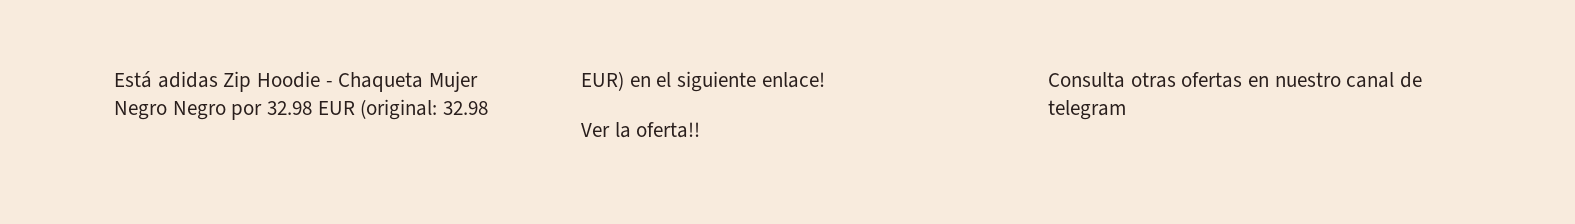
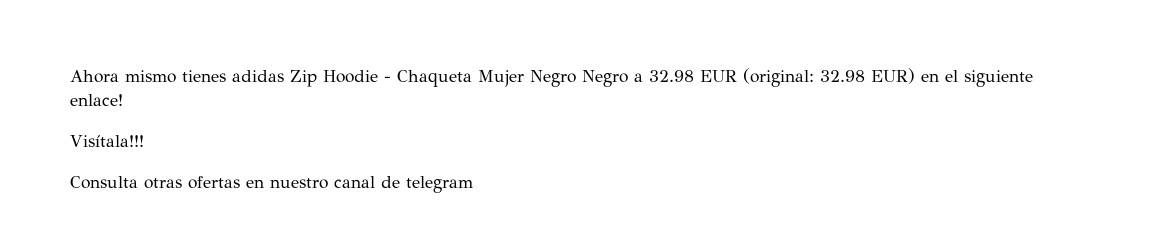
[114,71,152,88] Está -> [70,70,226,83] Ahora mismo tienes
[231,104,263,120] por -> [634,73,643,82] a
[581,122,701,138] Ver la oferta!! -> [70,135,144,147] Visítala!!!

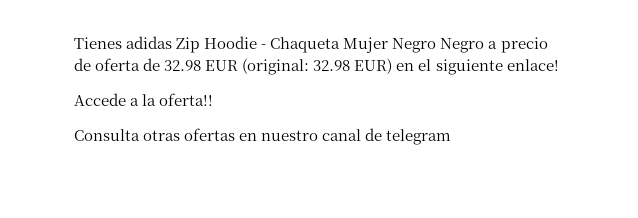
[70,70,226,83] Ahora mismo tienes -> [74,37,122,49] Tienes
(643, 77) none -> [500,37,548,53] [74,58,161,71] precio de oferta de
[70,135,144,147] Visítala!!! -> [74,93,214,106] Accede a la oferta!!

